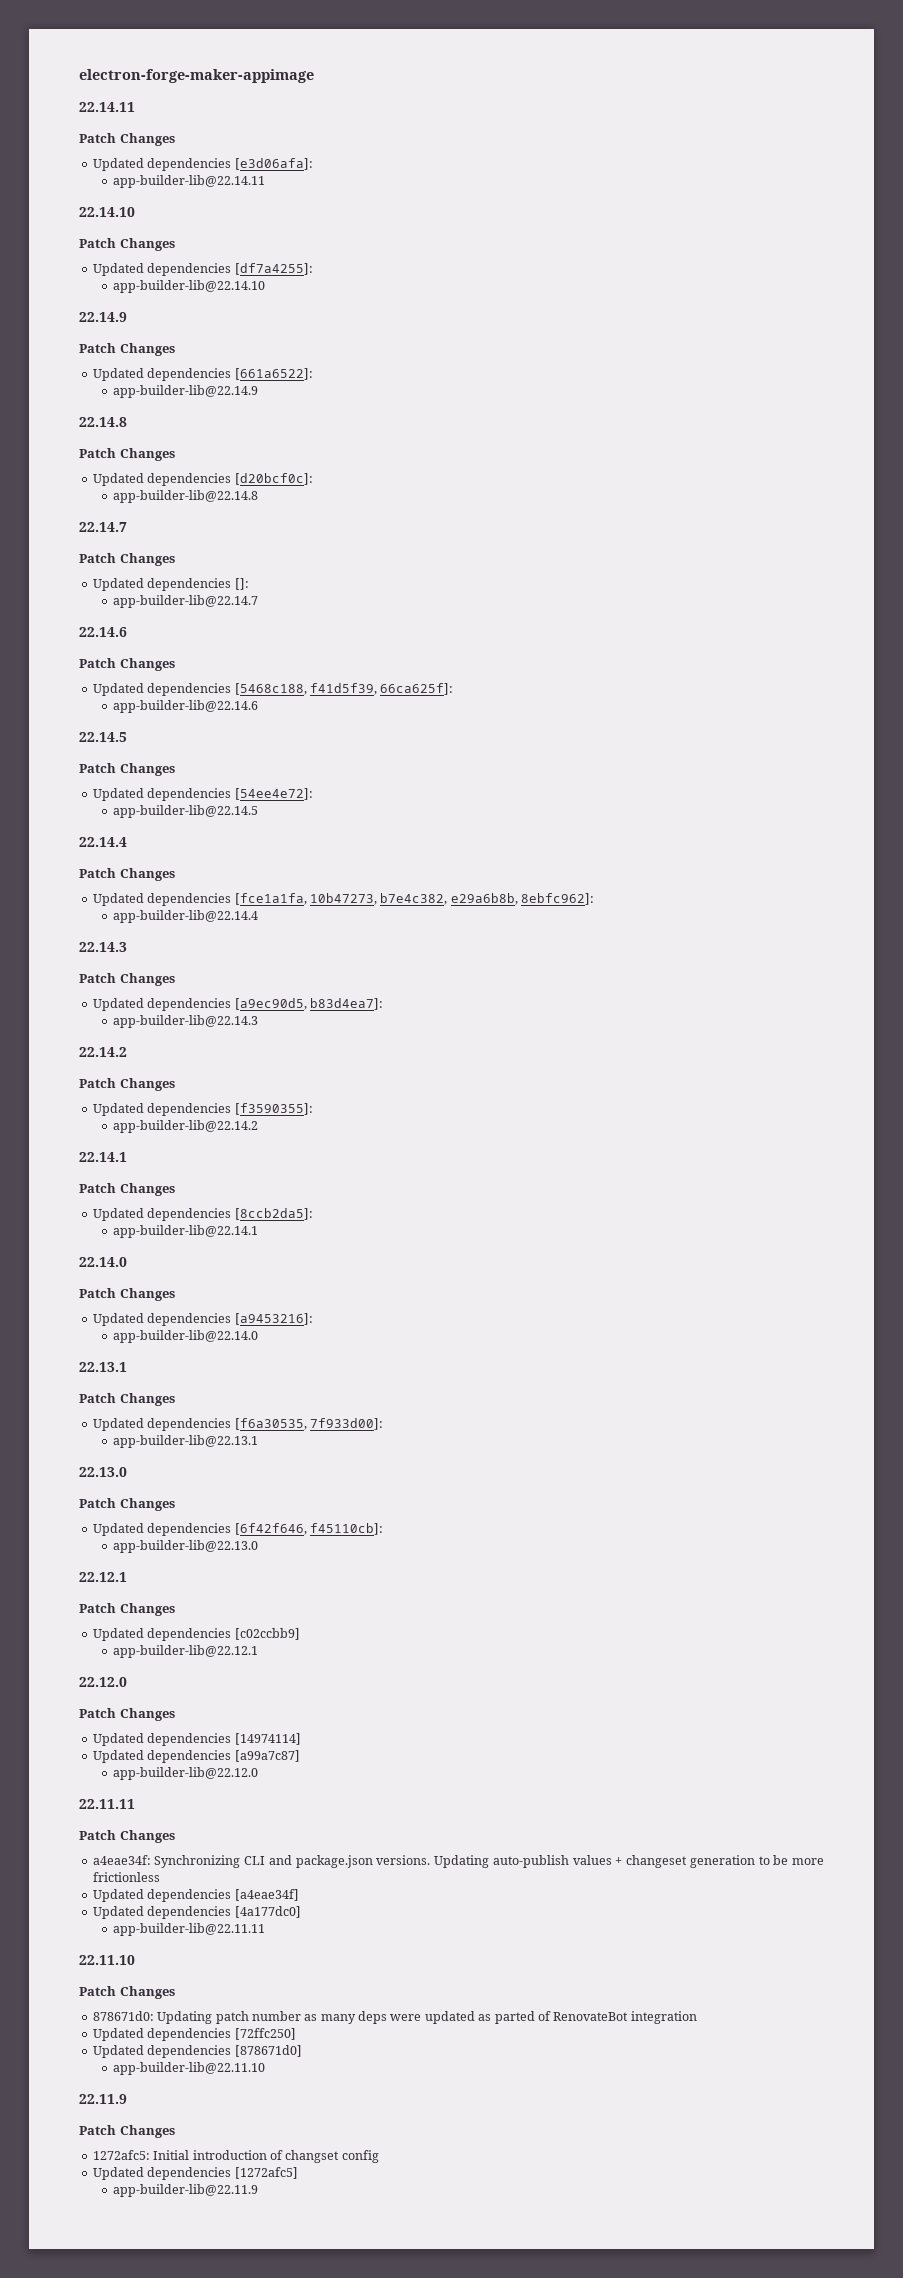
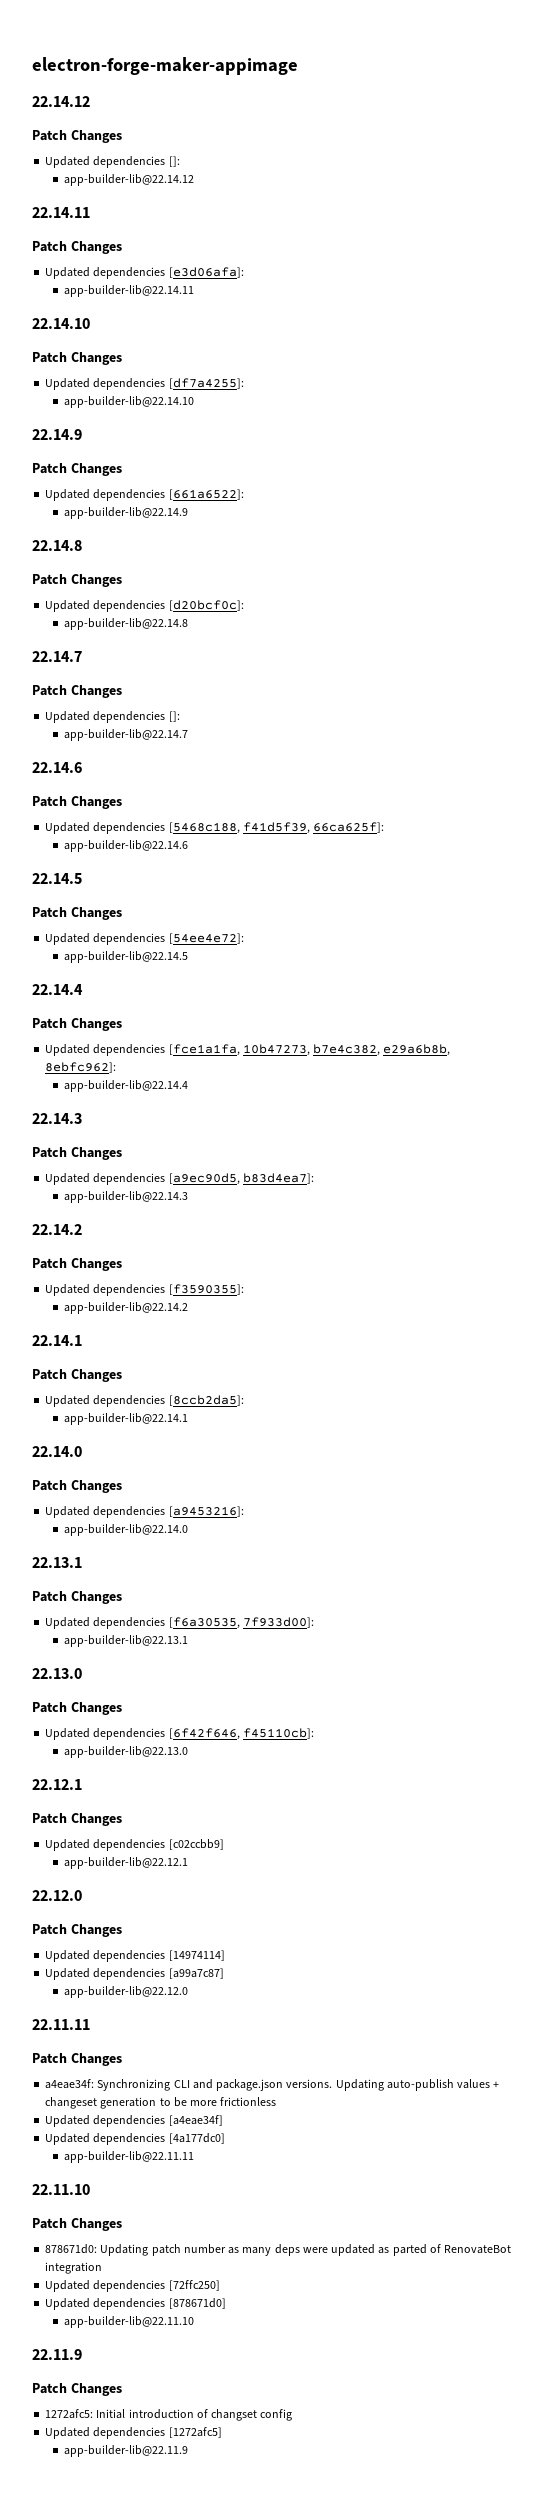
(314, 76) none -> [32,96,90,107] [32,130,122,143] [45,156,180,168] [63,174,194,186] // 22.14.12 // Patch Changes // Updated dependencies []: // app-builder-lib@22.14.12

